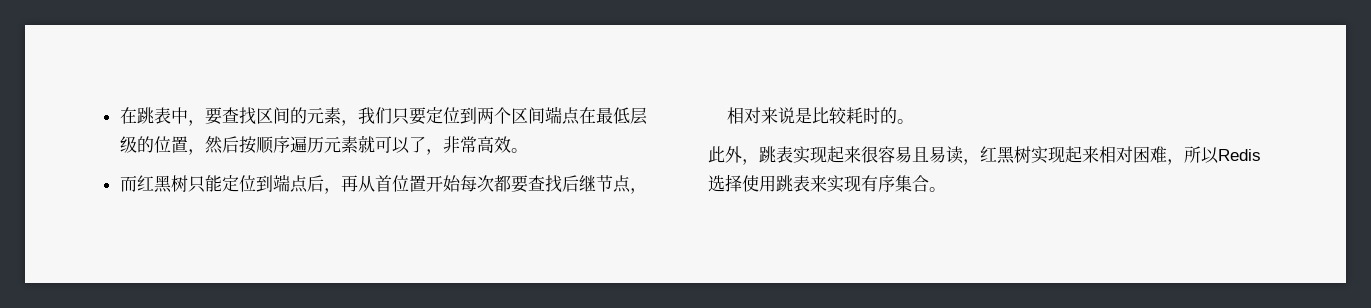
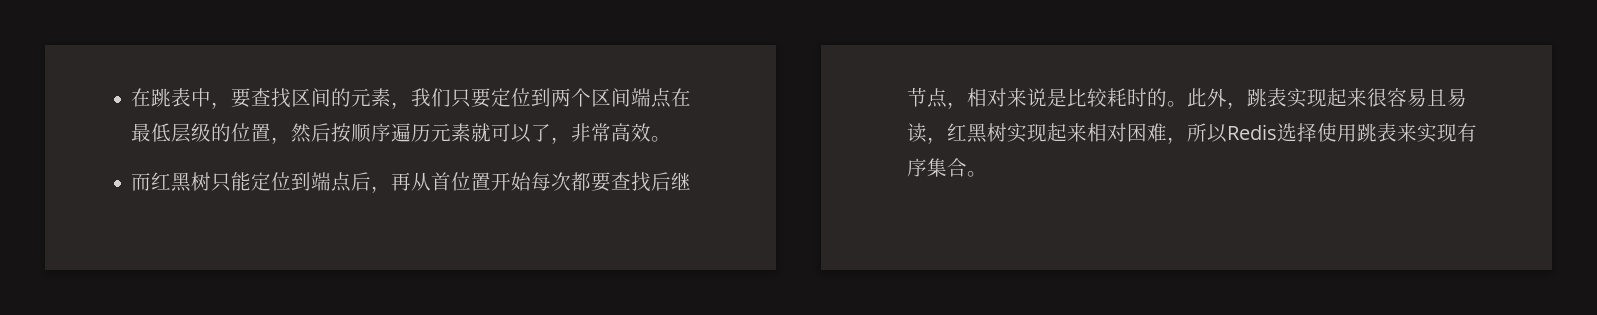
(914, 121) // -> (1188, 104) none

